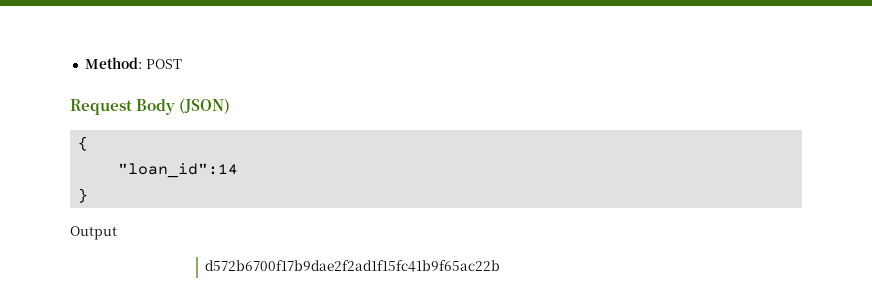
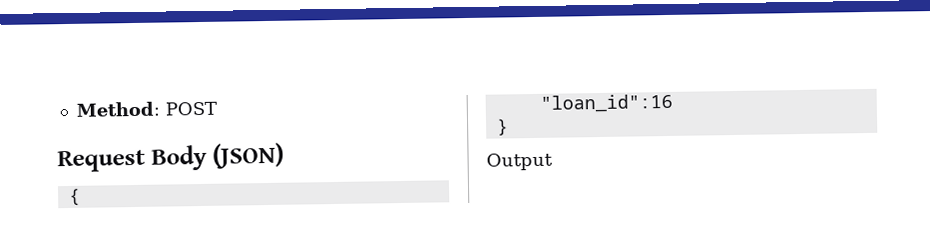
[118,163,239,178] "loan_id":14 -> [539,93,673,113] "loan_id":16
[205,260,501,272] // d572b6700f17b9dae2f2ad1f15fc41b9f65ac22b -> (553, 161) none

